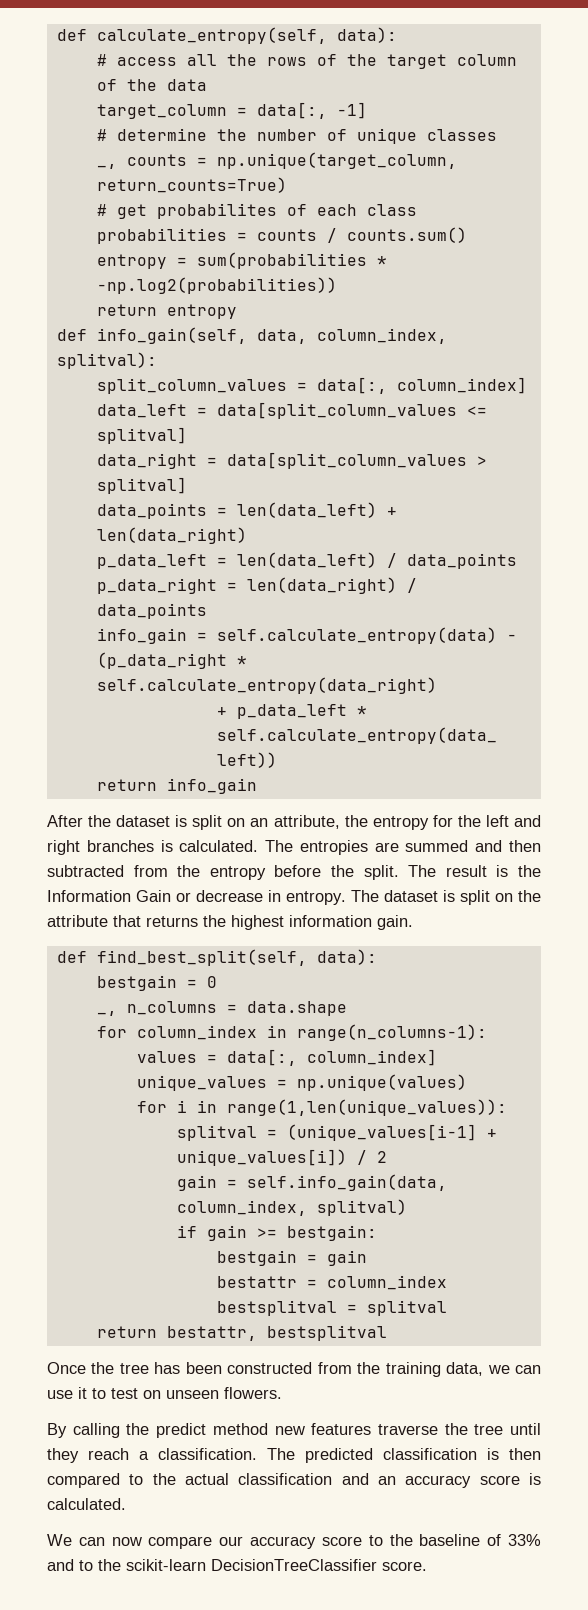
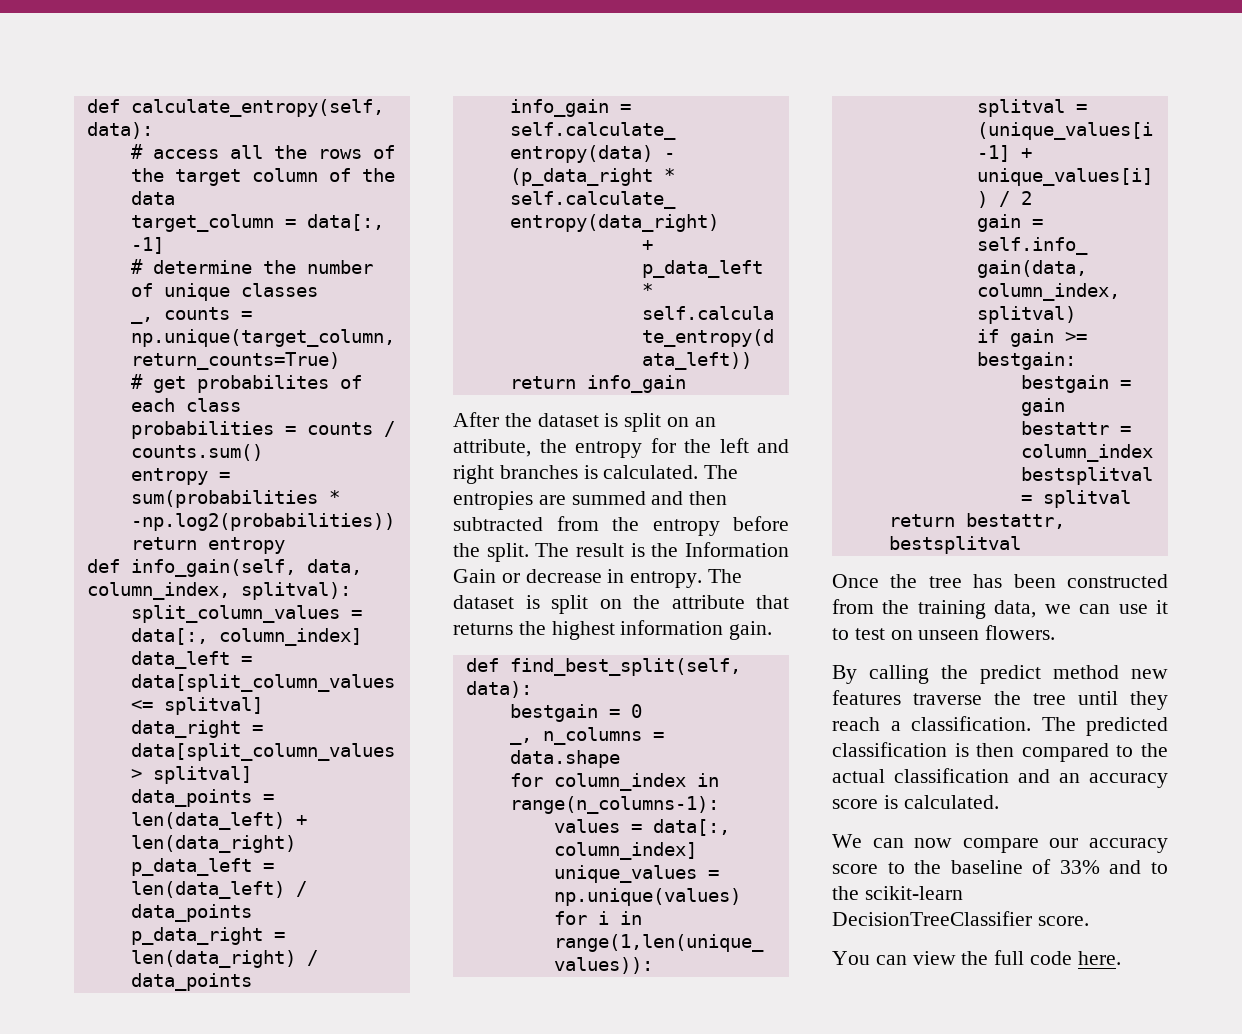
(427, 1566) none -> [832,950,1121,965] // You can view the full code here.

